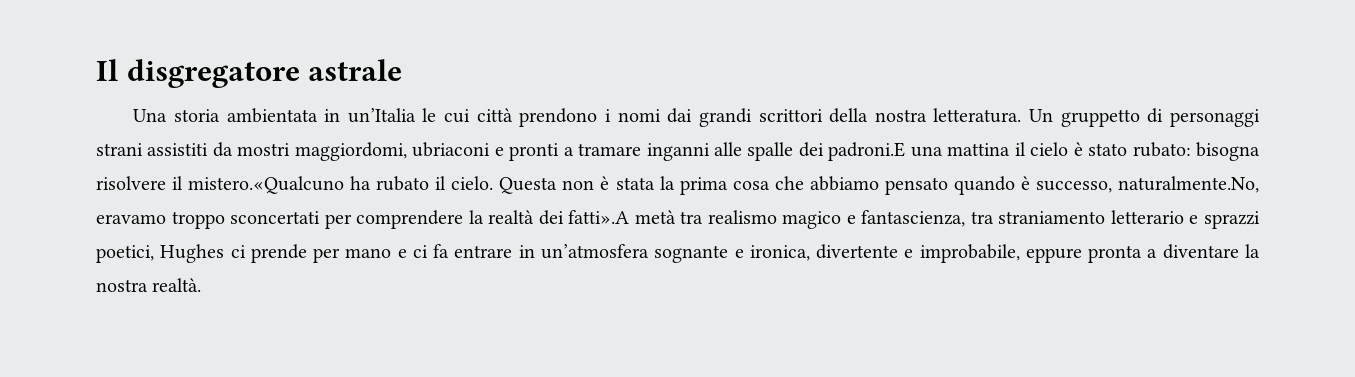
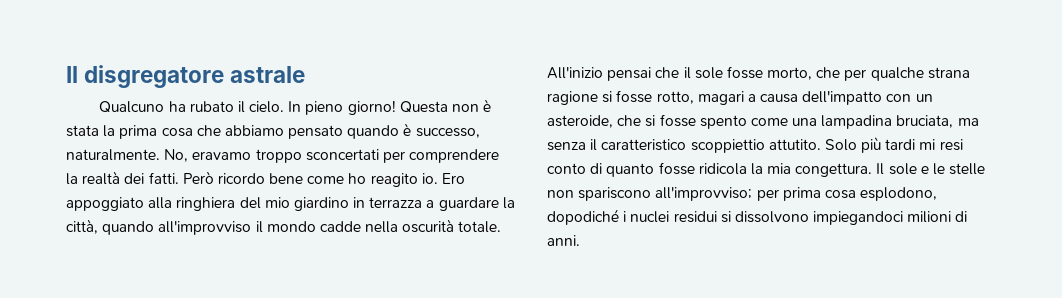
[133,108,1261,127] [96,142,1261,161] [96,176,345,194] Una storia ambientata in un’Italia le cui città prendono i nomi dai grandi scrittori della nostra letteratura. Un gruppetto di personaggi strani assistiti da mostri maggiordomi, ubriaconi e pronti a tramare inganni alle spalle dei padroni.E una mattina il cielo è stato rubato: bisogna risolvere il mistero.«Qualcuno -> [99,101,165,113] Qualcuno
(494, 183) none -> [288,100,396,115] In pieno giorno!
[1117,176,1259,193] naturalmente.No, -> [66,149,189,162] naturalmente. No,
[568,210,1260,229] [96,244,1260,263] [96,278,202,292] fatti».A metà tra realismo magico e fantascienza, tra straniamento letterario e sprazzi poetici, Hughes ci prende per mano e ci fa entrare in un’atmosfera sognante e ironica, divertente e improbabile, eppure pronta a diventare la nostra realtà. -> [148,171,466,187] [66,197,515,211] [66,219,502,235] [547,66,970,81] [547,90,933,105] [547,114,979,129] [547,137,963,153] [547,162,986,177] [547,187,938,201] [547,209,968,225] [547,235,580,246] fatti. Però ricordo bene come ho reagito io. Ero appoggiato alla ringhiera del mio giardino in terrazza a guardare la città, quando all'improvviso il mondo cadde nella oscurità totale. All'inizio pensai che il sole fosse morto, che per qualche strana ragione si fosse rotto, magari a causa dell'impatto con un asteroide, che si fosse spento come una lampadina bruciata, ma senza il caratteristico scoppiettio attutito. Solo più tardi mi resi conto di quanto fosse ridicola la mia congettura. Il sole e le stelle non spariscono all'improvviso; per prima cosa esplodono, dopodiché i nuclei residui si dissolvono impiegandoci milioni di anni.

